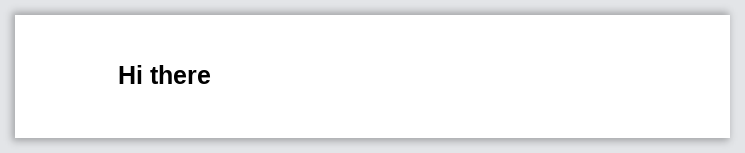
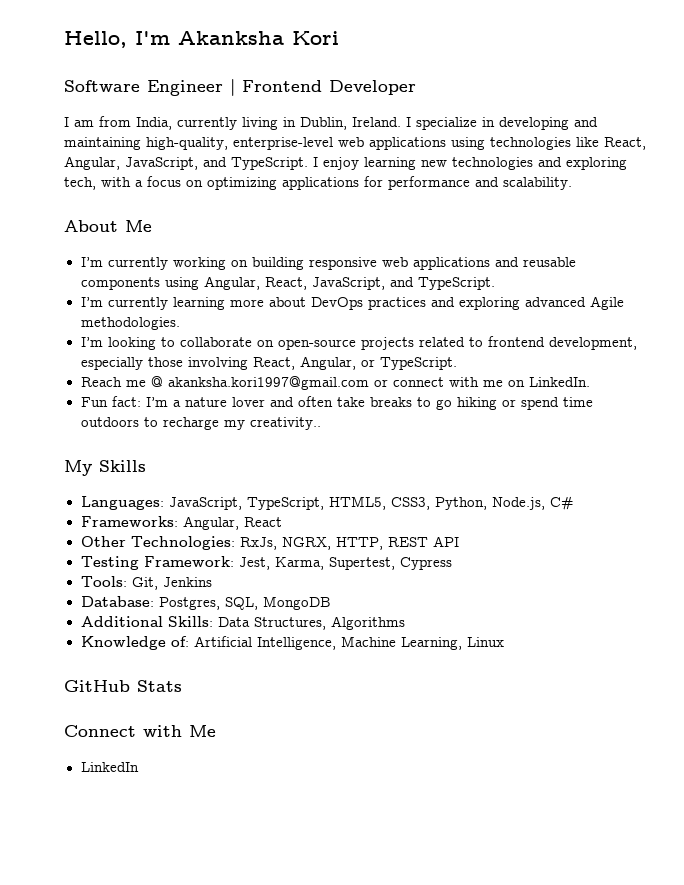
[118,65,211,84] Hi there -> [64,31,339,48] [64,79,416,96] [64,116,598,130] [64,137,646,150] [64,156,627,170] [64,176,572,190] [64,220,152,232] [80,257,576,270] [80,276,495,290] [80,296,624,310] [80,317,180,330] [80,336,637,350] [80,356,457,370] [80,376,590,390] [80,396,593,410] [80,417,321,430] [64,460,146,476] [80,496,574,510] [80,516,282,530] [80,536,459,550] [80,556,452,570] [80,576,212,590] [80,596,331,610] [80,616,405,630] [80,636,504,650] [64,680,182,692] [64,725,216,737] [80,762,139,772] Hello, I'm Akanksha Kori // Software Engineer | Frontend Developer // I am from India, currently living in Dublin, Ireland. I specialize in developing and maintaining high-quality, enterprise-level web applications using technologies like React, Angular, JavaScript, and TypeScript. I enjoy learning new technologies and exploring tech, with a focus on optimizing applications for performance and scalability. // About Me // I’m currently working on building responsive web applications and reusable components using Angular, React, JavaScript, and TypeScript. // I’m currently learning more about DevOps practices and exploring advanced Agile methodologies. // I’m looking to collaborate on open-source projects related to frontend development, especially those involving React, Angular, or TypeScript. // Reach me @ akanksha.kori1997@gmail.com or connect with me on LinkedIn. // Fun fact: I’m a nature lover and often take breaks to go hiking or spend time outdoors to recharge my creativity.. // My Skills // Languages: JavaScript, TypeScript, HTML5, CSS3, Python, Node.js, C# // Frameworks: Angular, React // Other Technologies: RxJs, NGRX, HTTP, REST API // Testing Framework: Jest, Karma, Supertest, Cypress // Tools: Git, Jenkins // Database: Postgres, SQL, MongoDB // Additional Skills: Data Structures, Algorithms // Knowledge of: Artificial Intelligence, Machine Learning, Linux // GitHub Stats // Connect with Me // LinkedIn

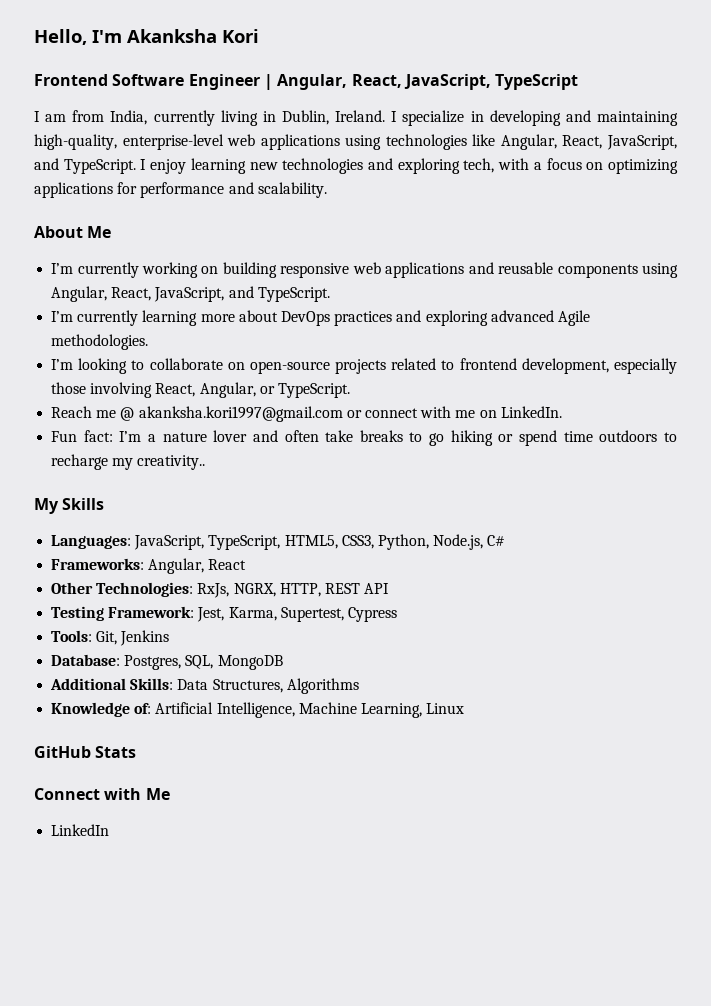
(339, 38) none -> [34,74,108,86] Frontend
[242,80,416,95] Frontend Developer -> [277,74,579,90] Angular, React, JavaScript, TypeScript
[604,137,646,150] [64,156,120,170] React, Angular, -> [500,134,603,150] Angular, React,

